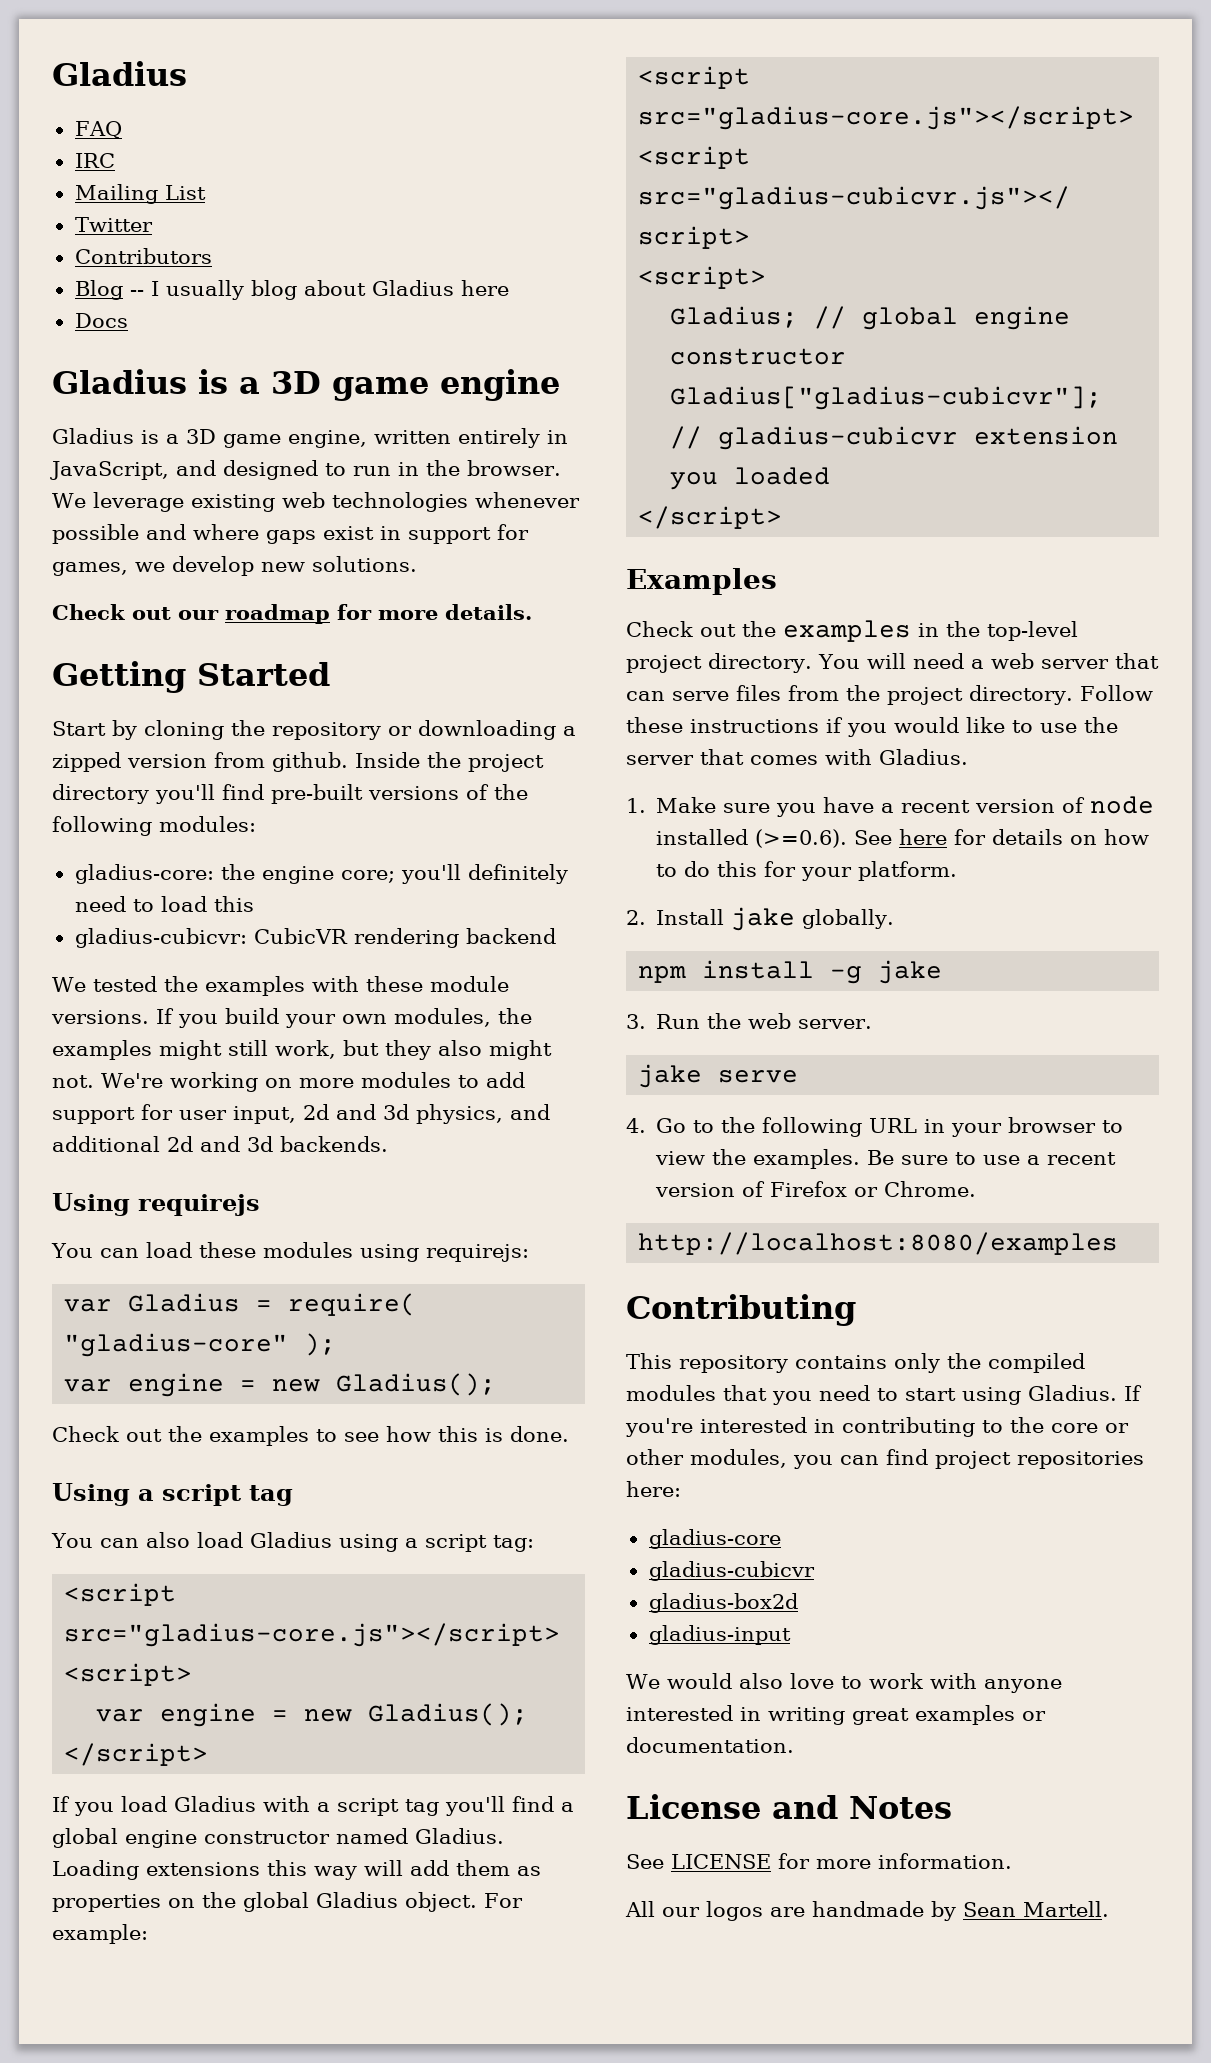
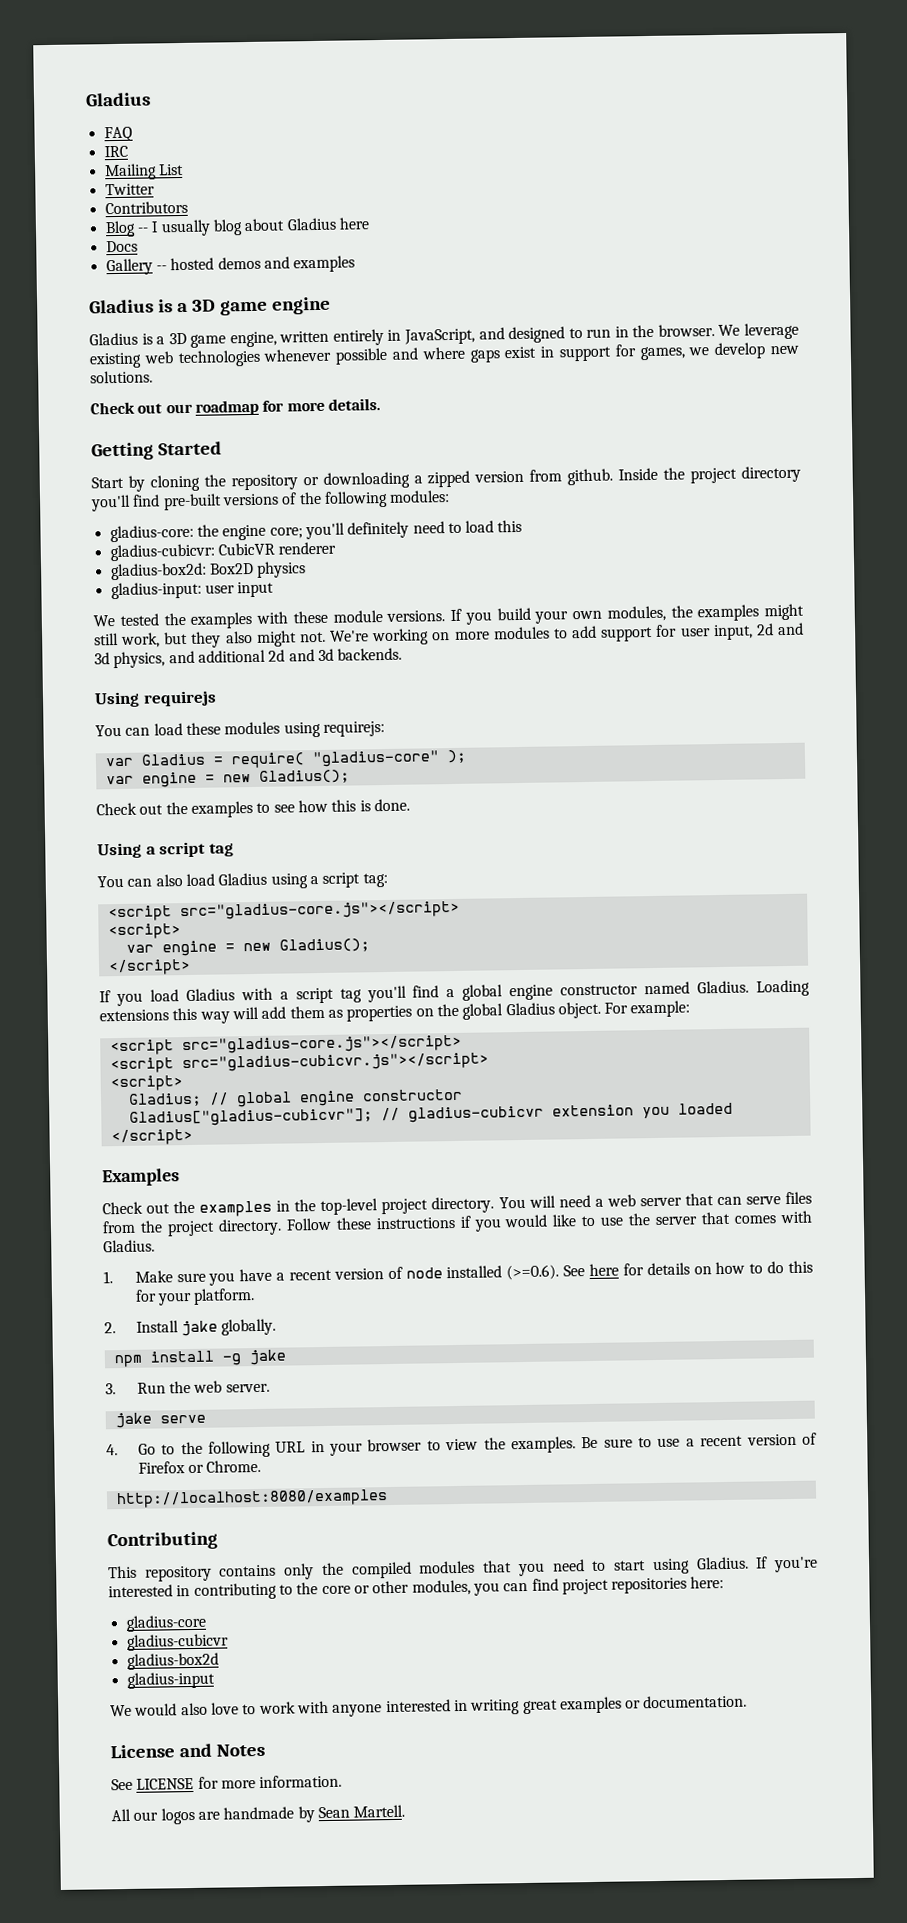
(128, 320) none -> [105,255,356,276] // Gallery -- hosted demos and examples
[353,928,556,948] rendering backend -> [278,541,337,555] [109,561,307,581] [110,581,275,600] renderer // gladius-box2d: Box2D physics // gladius-input: user input

